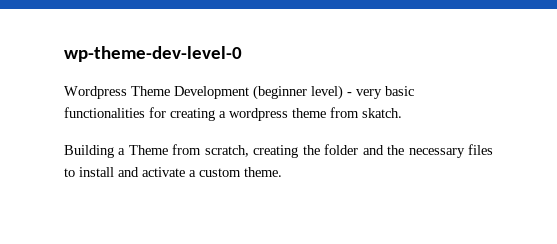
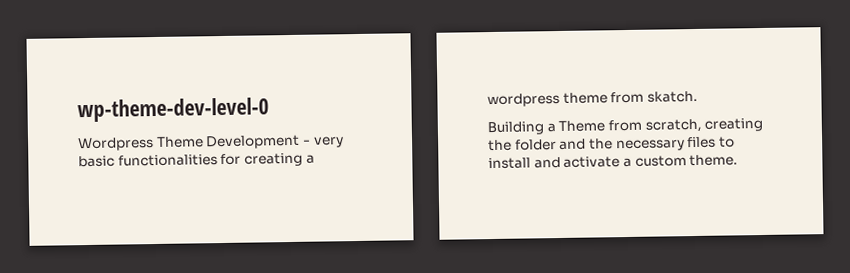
[253,85,343,100] (beginner level) -> (301, 142) none

